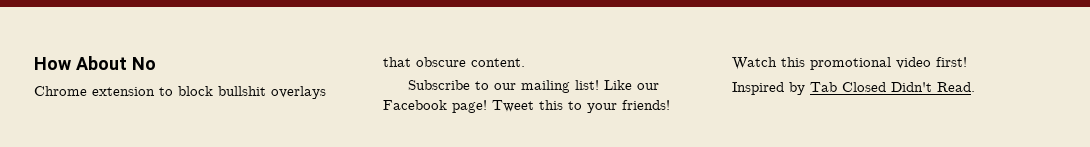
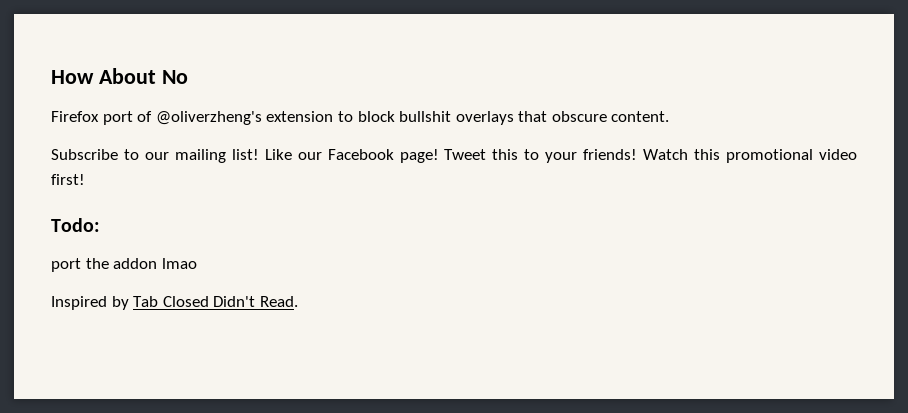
[34,86,87,96] Chrome -> [51,111,262,125] Firefox port of @oliverzheng's
(967, 62) none -> [51,218,100,232] [51,258,197,272] // Todo: // port the addon lmao

